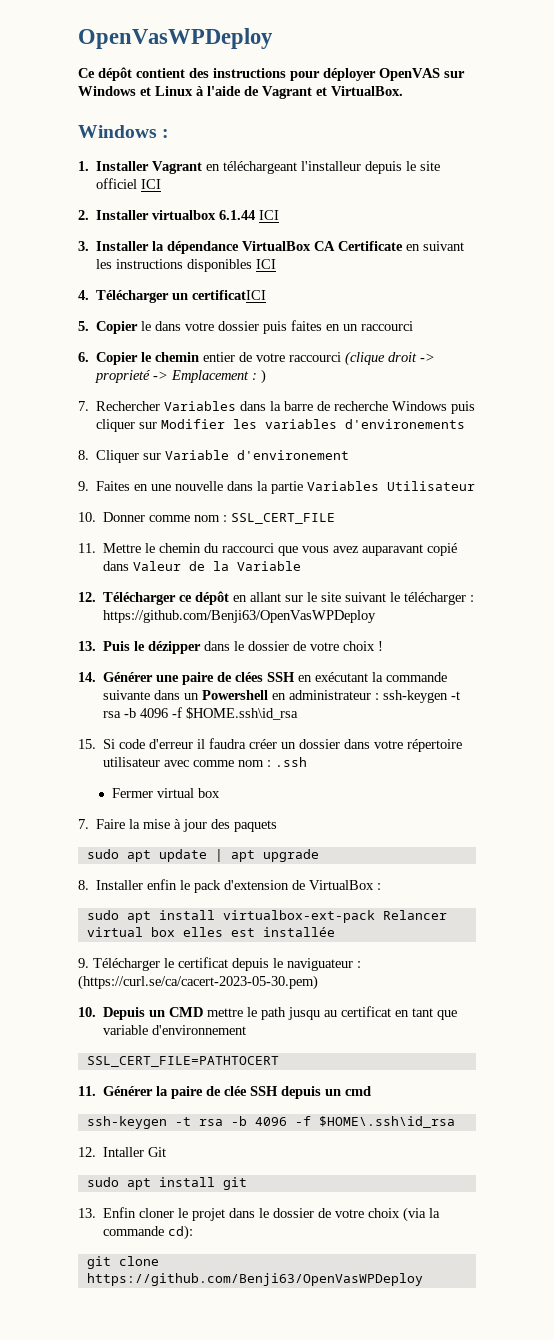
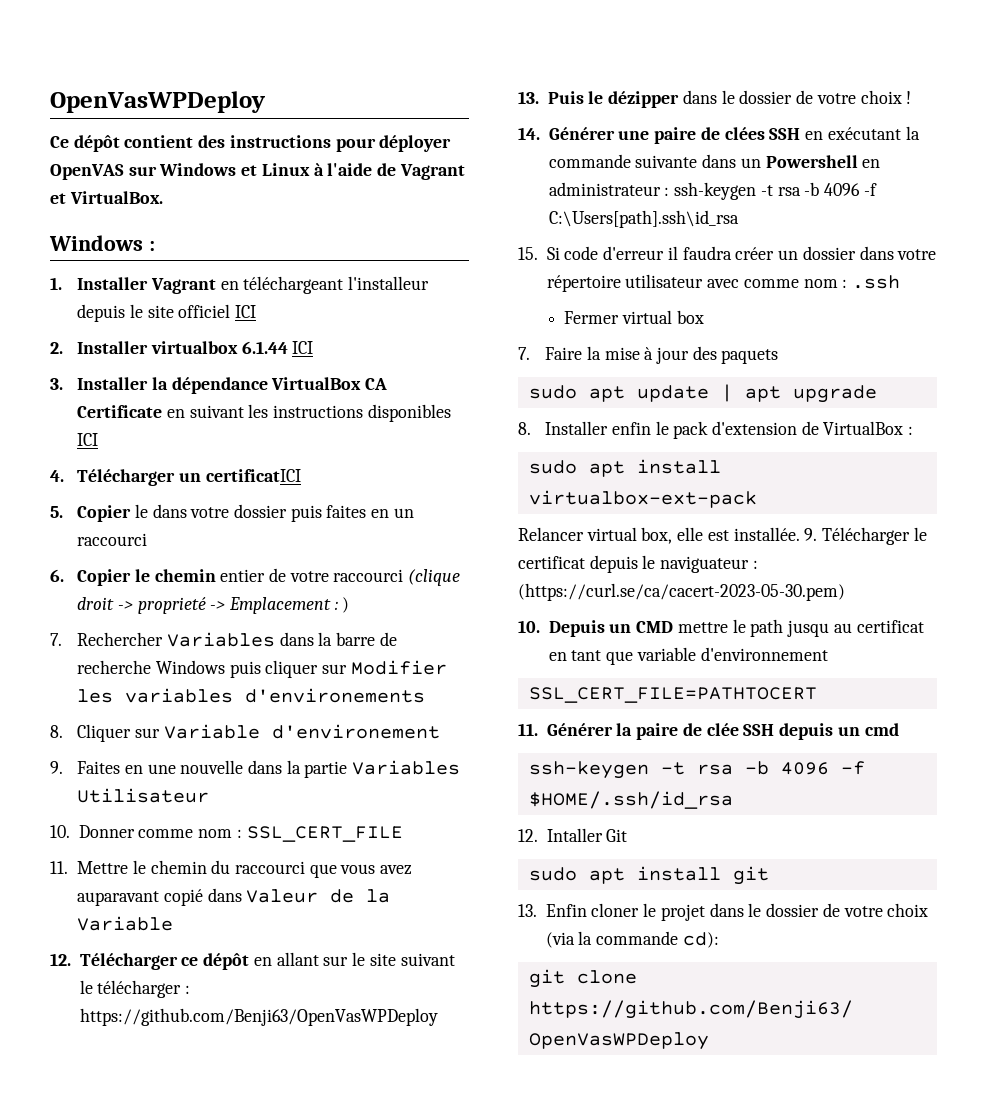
[186,707,299,720] $HOME.ssh\id_rsa -> [548,210,739,228] C:\Users[path].ssh\id_rsa
(375, 916) none -> (757, 499) //
[150,927,335,937] box elles est installée // -> [641,527,800,544] box, elle est installée.
[318,1116,455,1128] $HOME\.ssh\id_rsa -> [528,791,733,809] $HOME/.ssh/id_rsa

